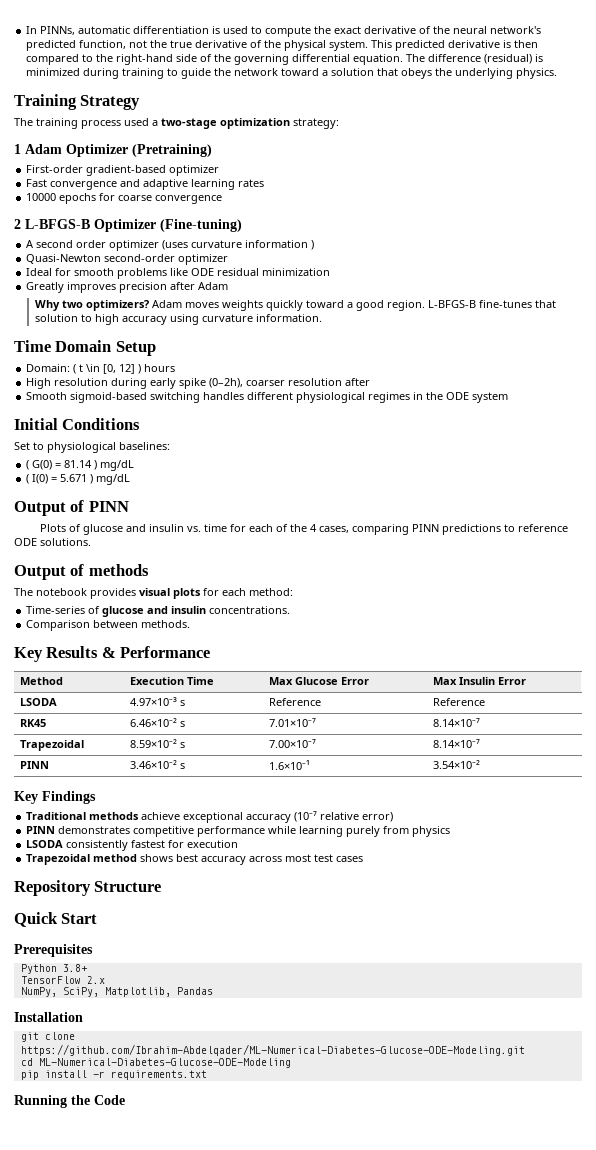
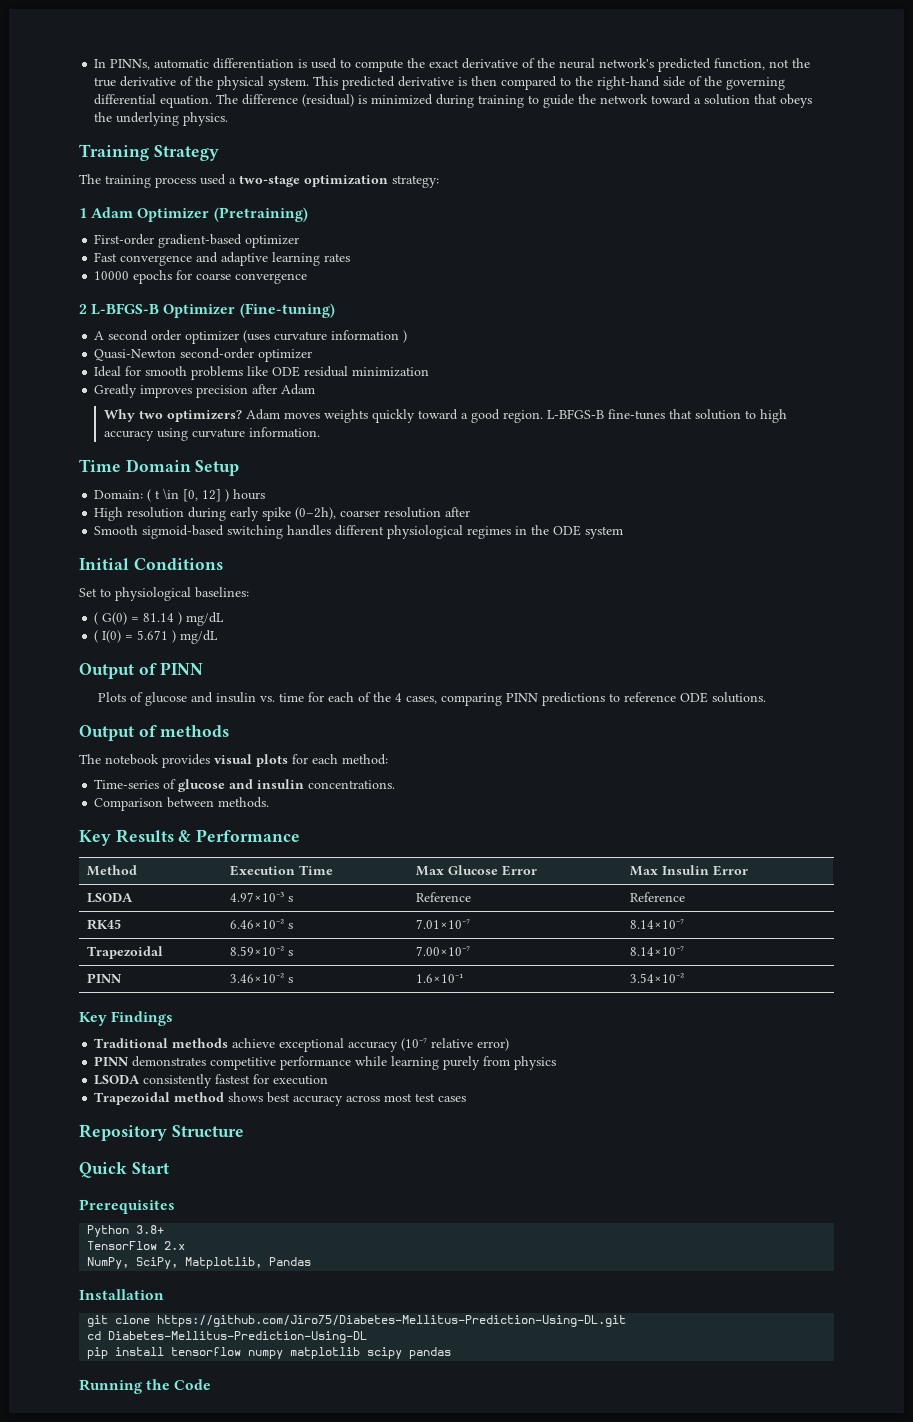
[20,1044,525,1056] https://github.com/Ibrahim-Abdelqader/ML-Numerical-Diabetes-Glucose-ODE-Modeling.git -> [157,1315,627,1327] https://github.com/Jiro75/Diabetes-Mellitus-Prediction-Using-DL.git
[38,1058,291,1068] ML-Numerical-Diabetes-Glucose-ODE-Modeling -> [108,1331,368,1343] Diabetes-Mellitus-Prediction-Using-DL
[92,1070,207,1080] -r requirements.txt -> [171,1347,452,1359] tensorflow numpy matplotlib scipy pandas

